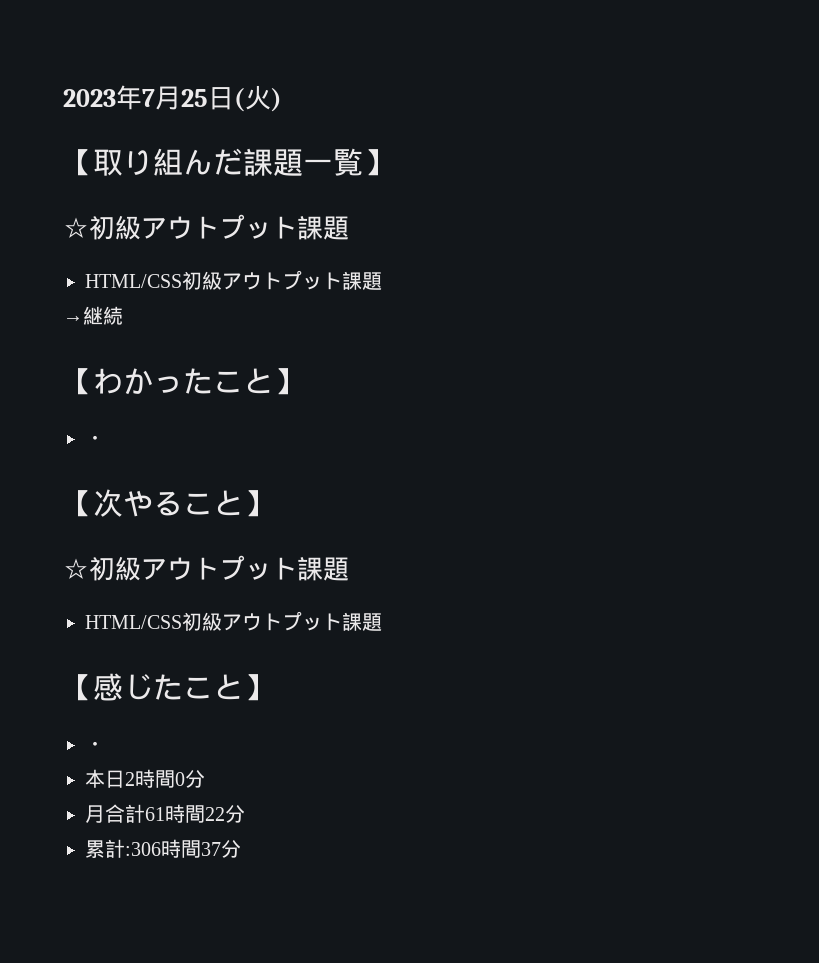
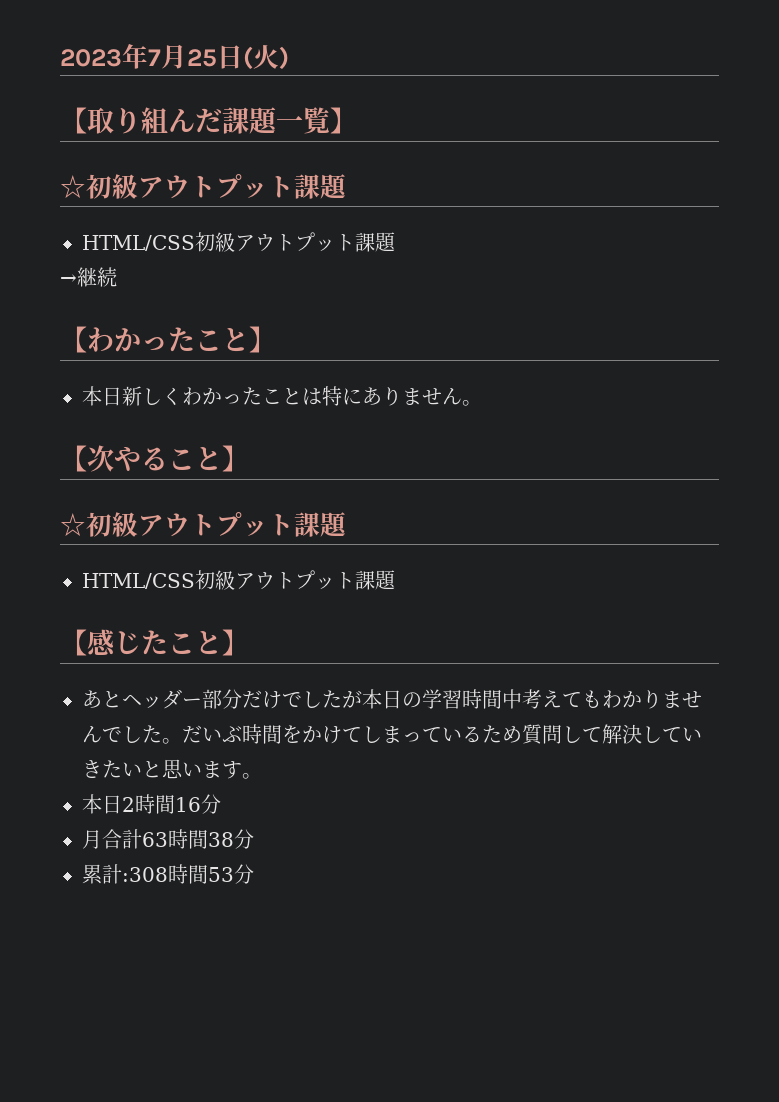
[85,435,105,445] ・ -> [82,386,482,406] 本日新しくわかったことは特にありません。
[85,741,105,751] ・ -> [82,689,702,709] [82,724,702,745] [82,759,262,779] あとヘッダー部分だけでしたが本日の学習時間中考えてもわかりませんでした。だいぶ時間をかけてしまっているため質問して解決していきたいと思います。
[175,772,185,786] 0 -> [175,797,201,812] 16
[145,804,225,823] 61時間22 -> [142,829,234,849] 63時間38
[125,839,221,858] :306時間37 -> [122,864,234,884] :308時間53

